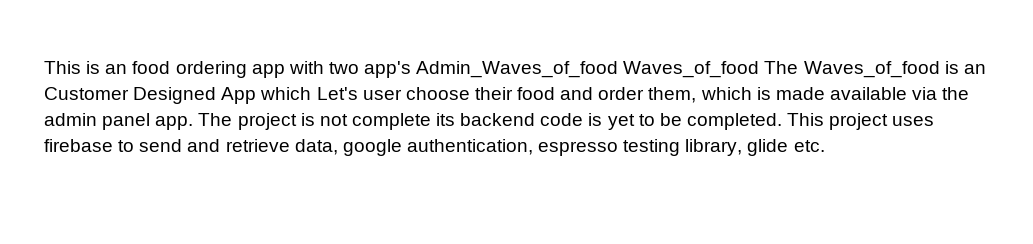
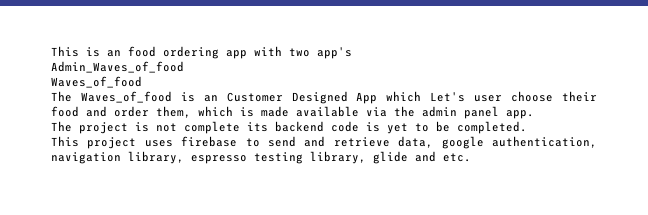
(412, 69) none -> (352, 53) //
[623,61,760,78] Waves_of_food -> [51,76,142,88] // Waves_of_food //
(194, 123) none -> (534, 114) //
(782, 121) none -> (527, 127) //
(533, 147) none -> [51,151,184,164] navigation library,
(789, 147) none -> [415,151,436,162] and

